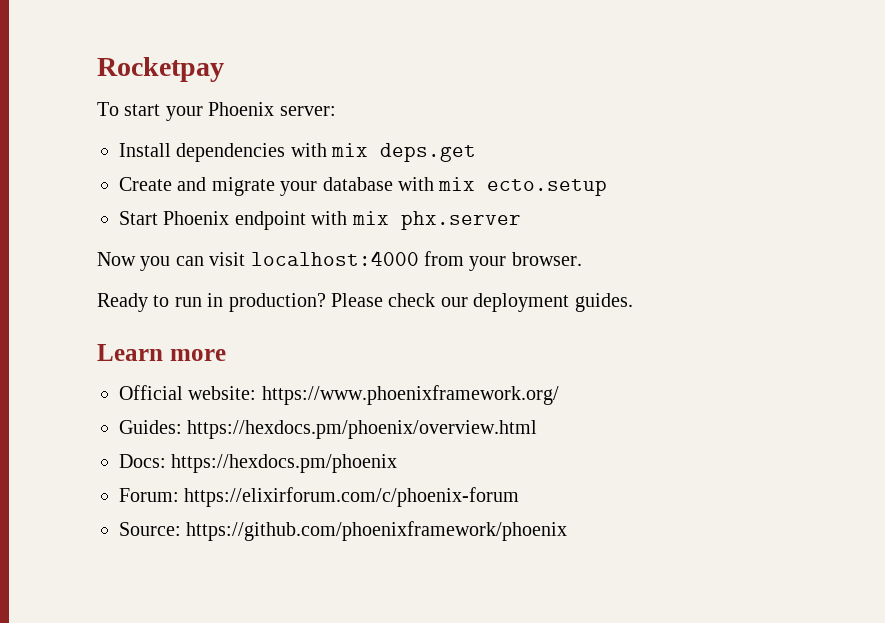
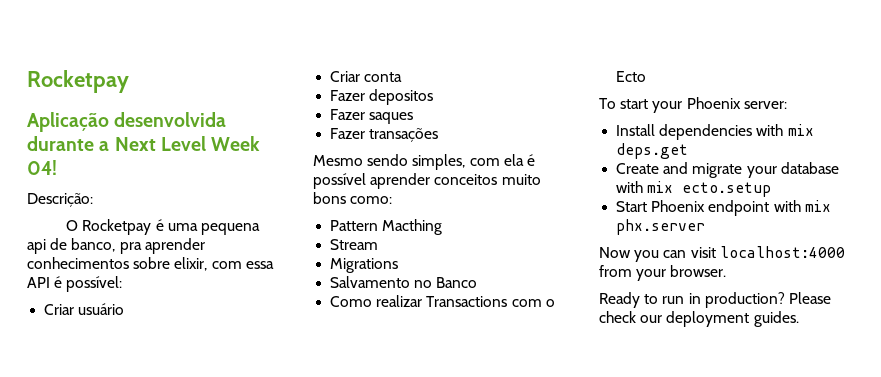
[97,57,224,82] Rocketpay -> [27,70,129,93] [27,112,227,132] [27,136,261,151] [27,160,57,175] [27,193,93,207] [66,219,260,235] [27,238,205,254] [27,257,274,271] [27,276,123,292] [44,303,125,315] [330,71,403,82] [330,89,434,105] [330,109,414,124] [330,128,439,142] [313,154,535,170] [313,173,541,189] [313,192,393,204] [330,219,443,235] [330,239,379,250] [330,258,399,273] [330,276,478,288] [330,295,555,307] [616,71,647,82] Rocketpay // Aplicação desenvolvida durante a Next Level Week 04! // Descrição: // O Rocketpay é uma pequena api de banco, pra aprender conhecimentos sobre elixir, com essa API é possível: // Criar usuário // Criar conta // Fazer depositos // Fazer saques // Fazer transações // Mesmo sendo simples, com ela é possível aprender conceitos muito bons como: // Pattern Macthing // Stream // Migrations // Salvamento no Banco // Como realizar Transactions com o Ecto
[97,344,226,361] [119,385,559,405] [119,420,538,439] [119,454,398,473] [119,487,520,507] [119,521,568,541] // Learn more // Official website: https://www.phoenixframework.org/ // Guides: https://hexdocs.pm/phoenix/overview.html // Docs: https://hexdocs.pm/phoenix // Forum: https://elixirforum.com/c/phoenix-forum // Source: https://github.com/phoenixframework/phoenix -> (799, 319) none

